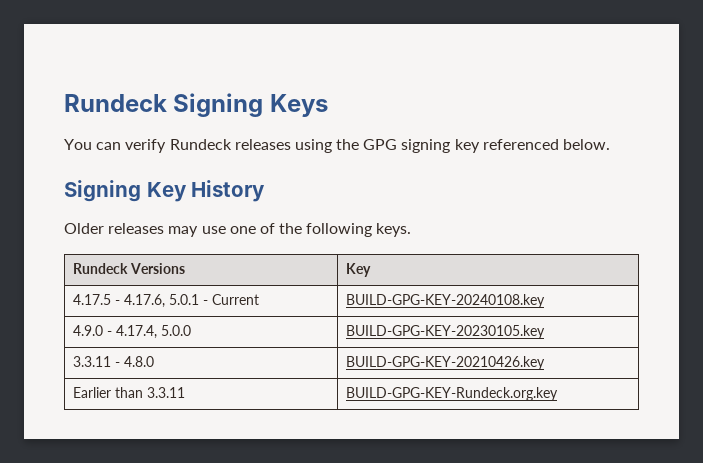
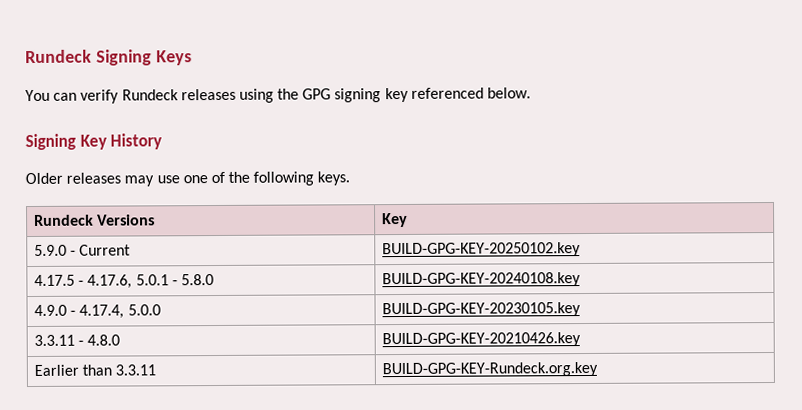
(371, 270) none -> [34,244,132,256] [382,242,582,258] // 5.9.0 - Current | BUILD-GPG-KEY-20250102.key
[211,294,259,305] Current -> [180,274,214,286] 5.8.0

